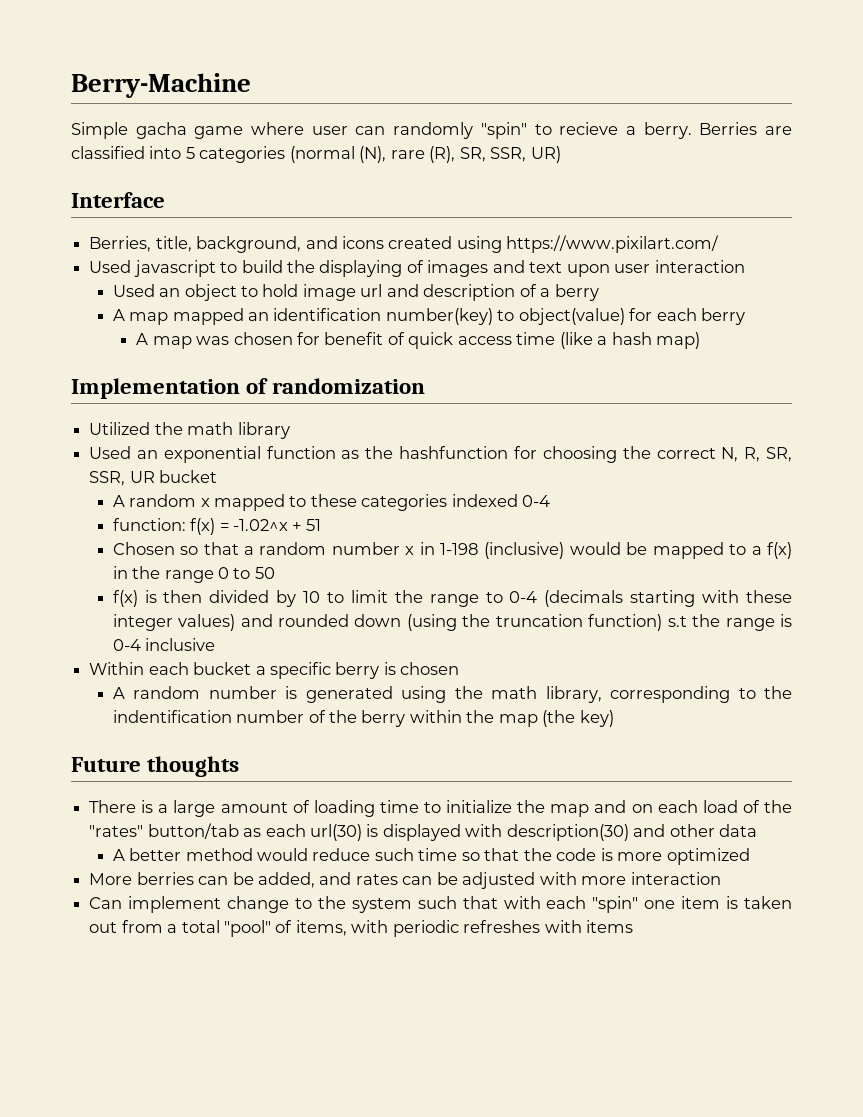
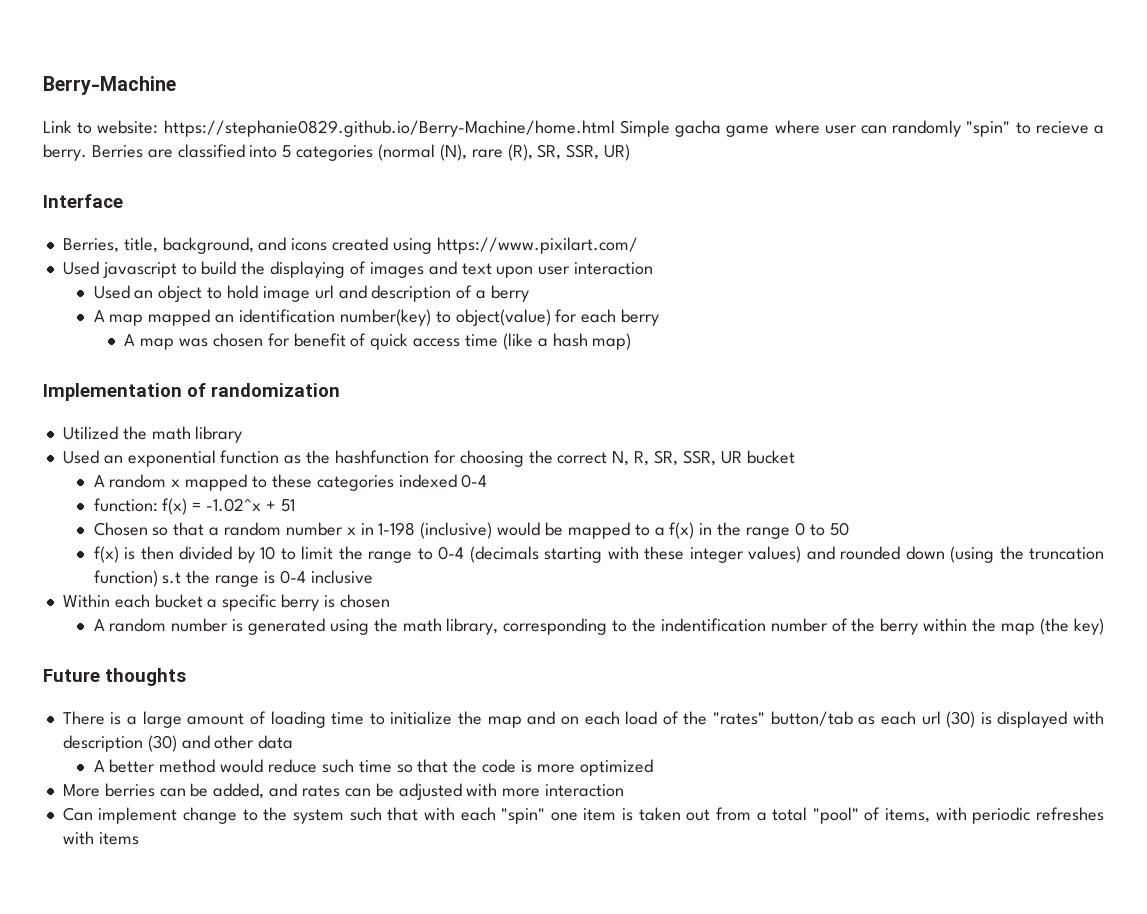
(251, 85) none -> [43,120,615,137] Link to website: https://stephanie0829.github.io/Berry-Machine/home.html
[309,824,362,841] url(30) -> [921,711,976,728] url (30)
[506,824,629,841] description(30) -> [62,735,177,752] description (30)

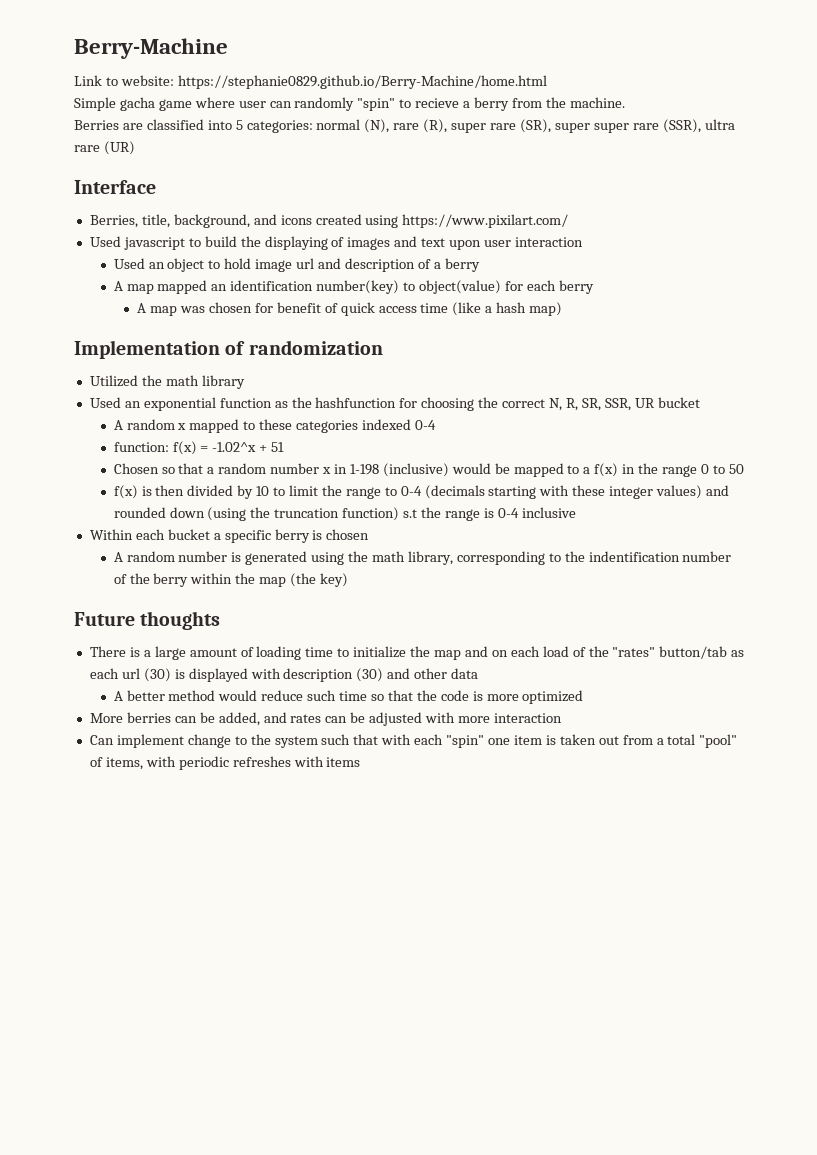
(615, 128) none -> (547, 82) //
[43,144,87,161] berry. -> [474,97,625,111] berry from the machine. //
[296,144,436,161] categories (normal -> [246,119,361,133] categories: normal
[537,144,631,161] SR, SSR, UR) -> [451,119,735,133] [74,141,135,155] super rare (SR), super super rare (SSR), ultra rare (UR)

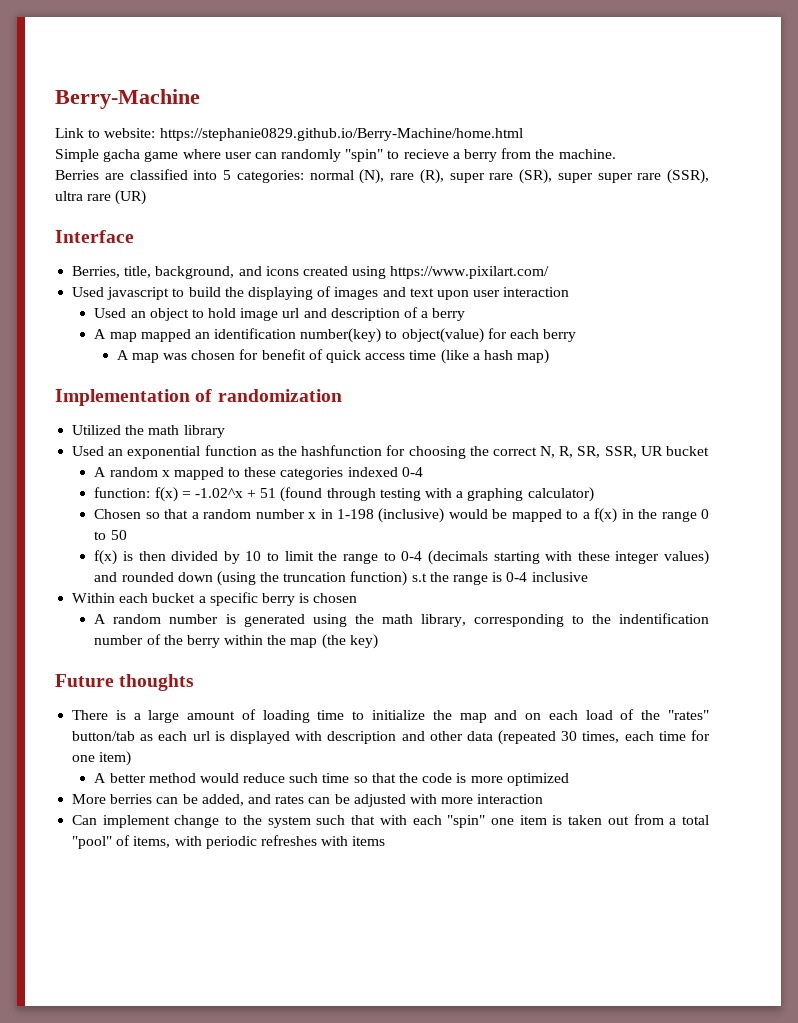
(285, 447) none -> [280,487,594,502] (found through testing with a graphing calculator)
[143,668,171,682] (30) -> (210, 736) none
[356,668,384,682] (30) -> (397, 737) none
(479, 673) none -> [498,730,710,745] [72,751,132,766] (repeated 30 times, each time for one item)

